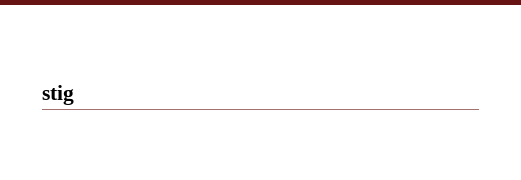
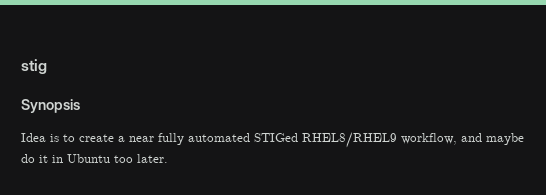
(74, 95) none -> [21,99,80,113] [21,132,524,148] [21,154,168,163] // Synopsis // Idea is to create a near fully automated STIGed RHEL8/RHEL9 workflow, and maybe do it in Ubuntu too later.

